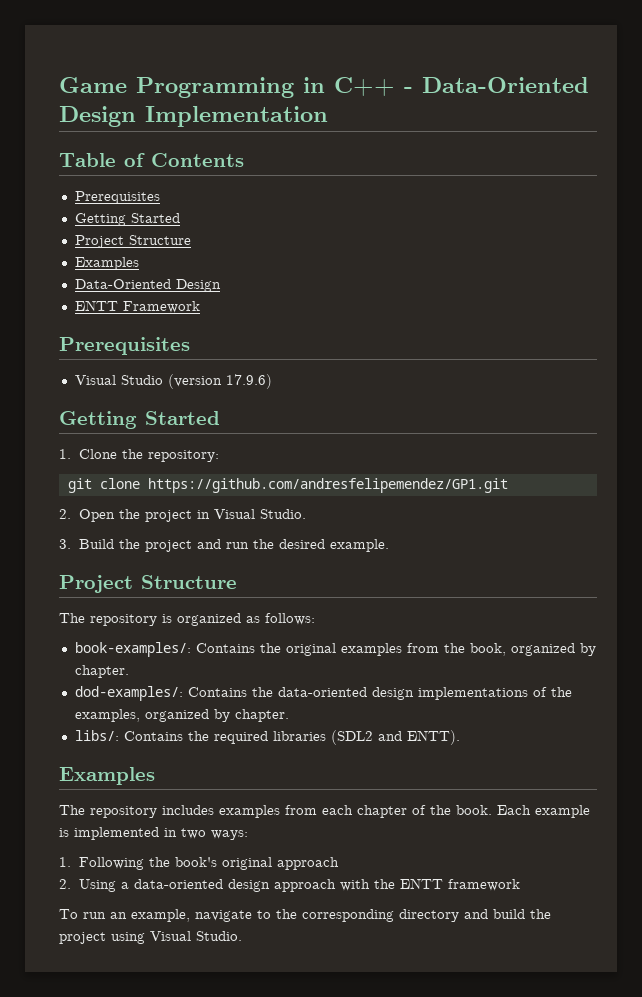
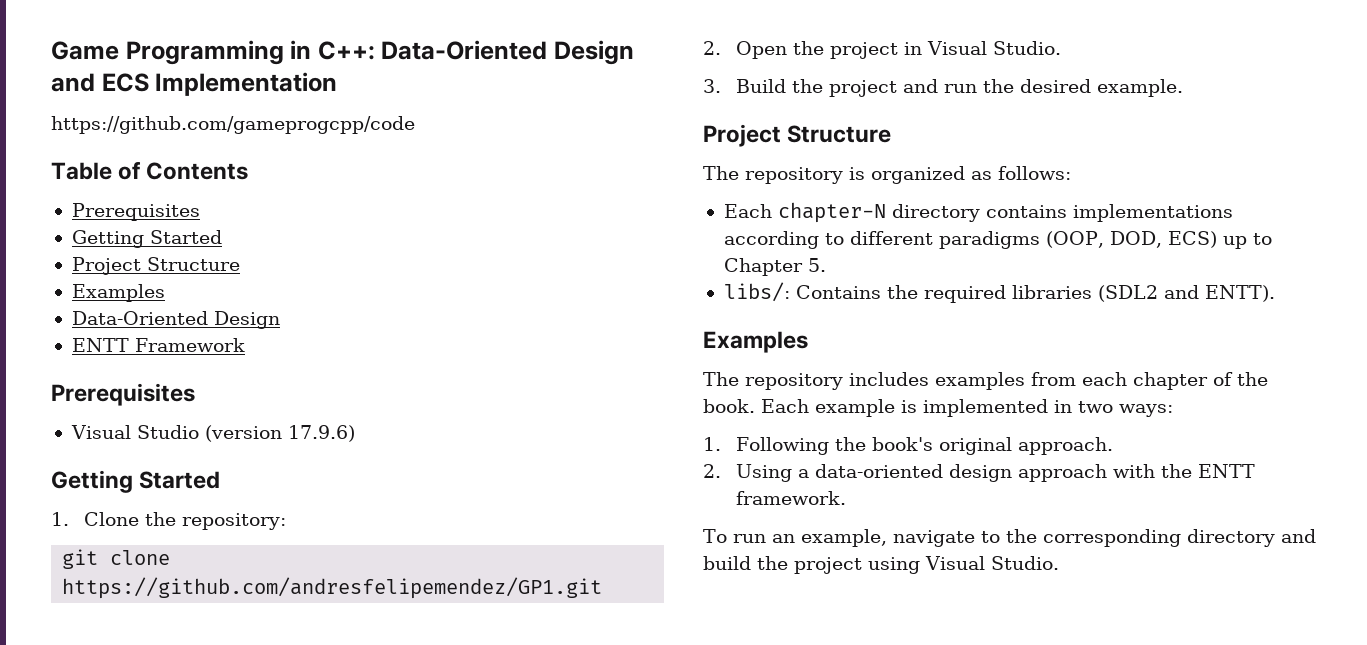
[334,77,589,96] [59,106,136,127] C++ - Data-Oriented Design -> [317,40,635,65] [51,73,149,92] C++: Data-Oriented Design and ECS
(328, 116) none -> [51,116,415,134] // https://github.com/gameprogcpp/code
[74,642,596,657] [74,665,129,678] [74,686,572,701] [74,709,289,722] book-examples/: Contains the original examples from the book, organized by chapter. // dod-examples/: Contains the data-oriented design implementations of the examples, organized by chapter. -> [723,202,1233,223] [723,231,1272,249] [723,258,826,276] Each chapter-N directory contains implementations according to different paradigms (OOP, DOD, ECS) up to Chapter 5.
[276,857,339,870] approach -> [1017,437,1113,455] approach.
[447,879,520,891] framework -> [735,491,846,505] framework.

